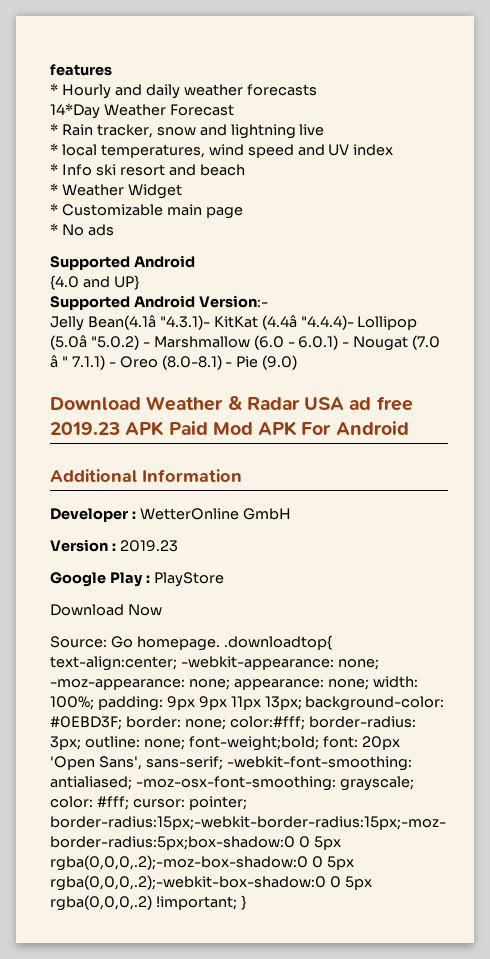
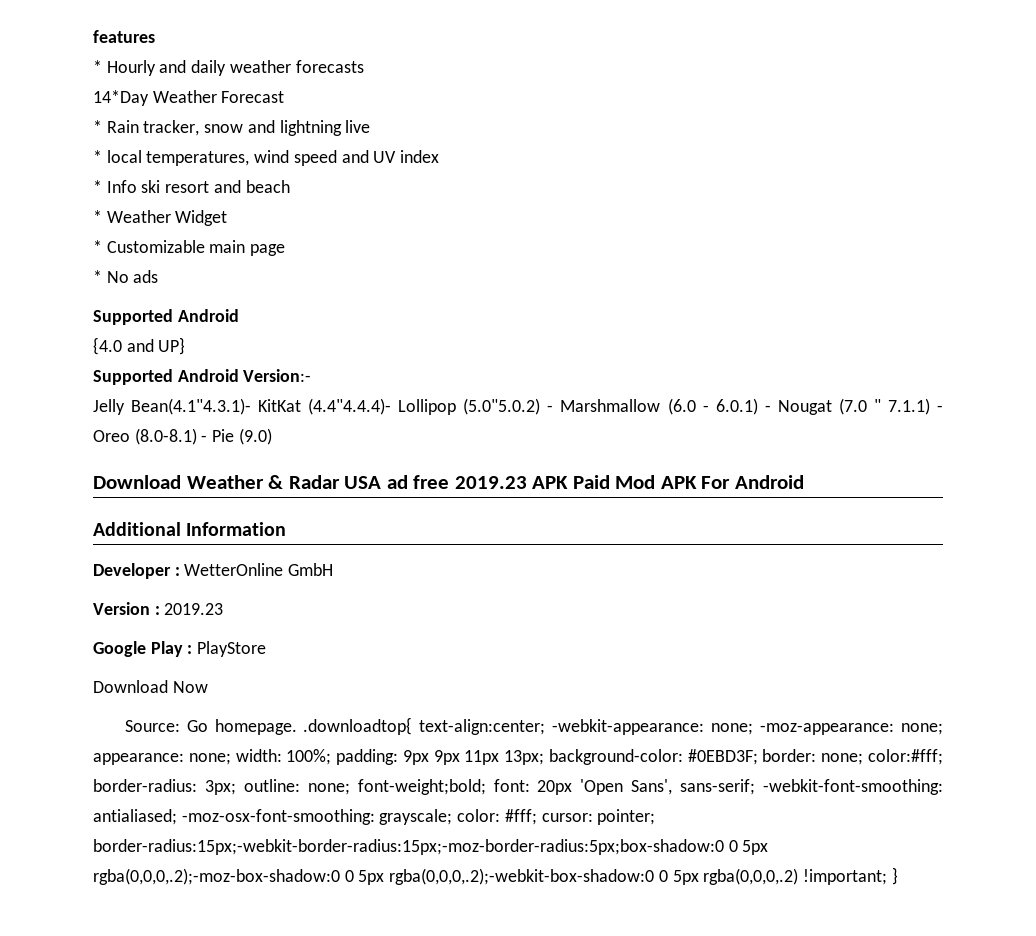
[87,315,418,330] [50,335,139,350] Bean(4.1â "4.3.1)- KitKat (4.4â "4.4.4)- Lollipop (5.0â "5.0.2) -> [131,398,541,415] Bean(4.1"4.3.1)- KitKat (4.4"4.4.4)- Lollipop (5.0"5.0.2)
[50,355,58,368] â -> (867, 406) none

